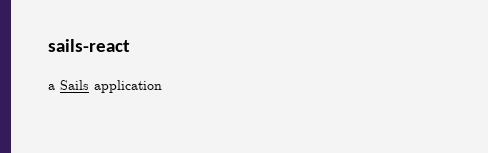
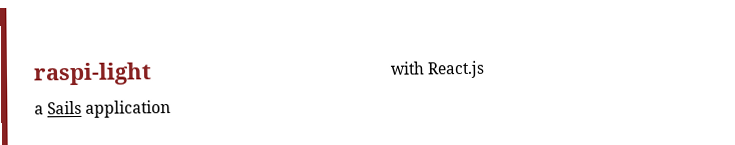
[48,39,130,52] sails-react -> [33,62,152,86] raspi-light
(162, 86) none -> [390,60,486,79] // with React.js

